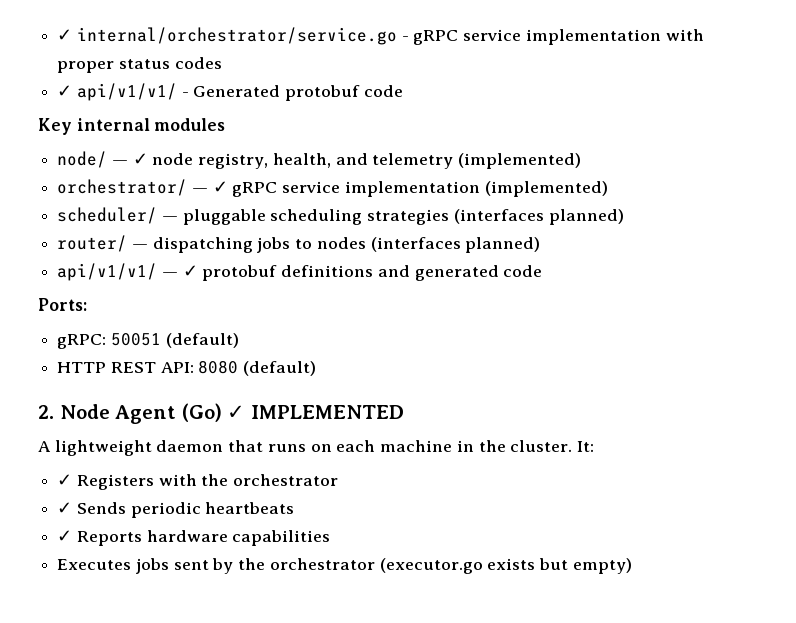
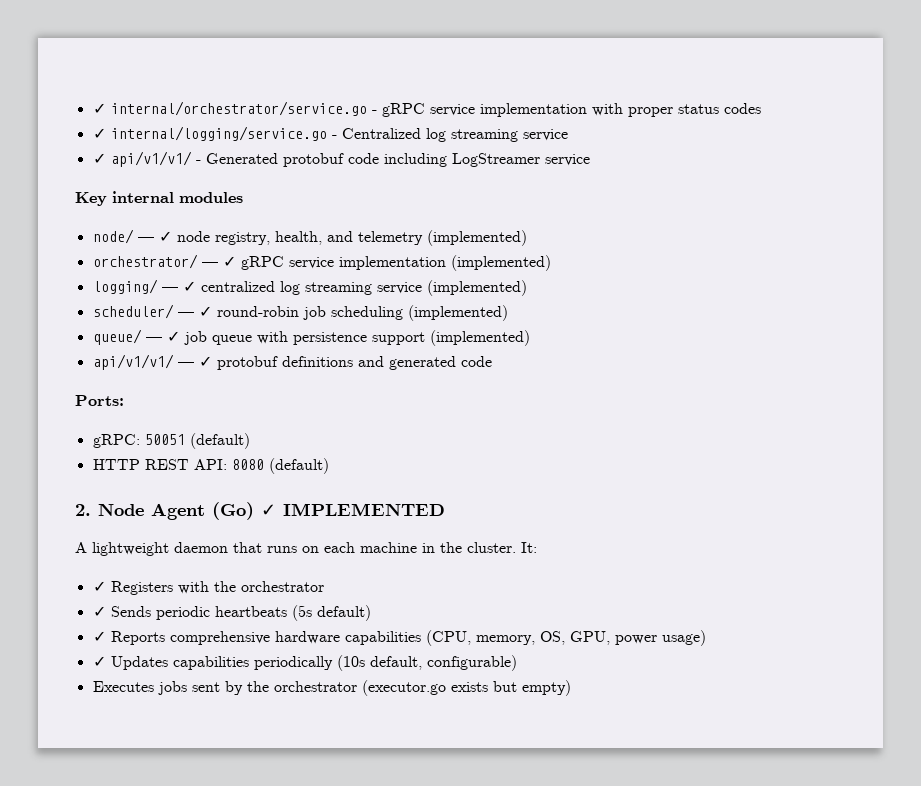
(222, 63) none -> [92,126,568,142] // ✓ internal/logging/service.go - Centralized log streaming service
(403, 91) none -> [383,153,590,167] including LogStreamer service
[57,207,624,225] [57,235,541,253] scheduler/ — pluggable scheduling strategies (interfaces planned) // router/ — dispatching jobs to nodes (interfaces planned) -> [92,279,527,296] [92,304,508,321] [92,329,530,346] logging/ — ✓ centralized log streaming service (implemented) // scheduler/ — ✓ round-robin job scheduling (implemented) // queue/ — ✓ job queue with persistence support (implemented)
(295, 508) none -> [291,605,371,621] (5s default)
(142, 538) none -> [169,631,270,645] comprehensive
(331, 538) none -> [425,630,706,646] [92,655,517,671] (CPU, memory, OS, GPU, power usage) // ✓ Updates capabilities periodically (10s default, configurable)

